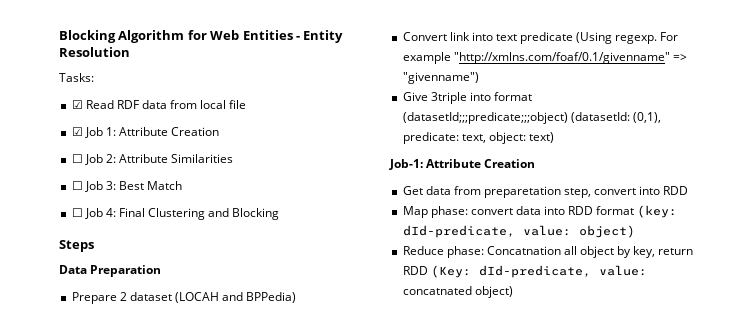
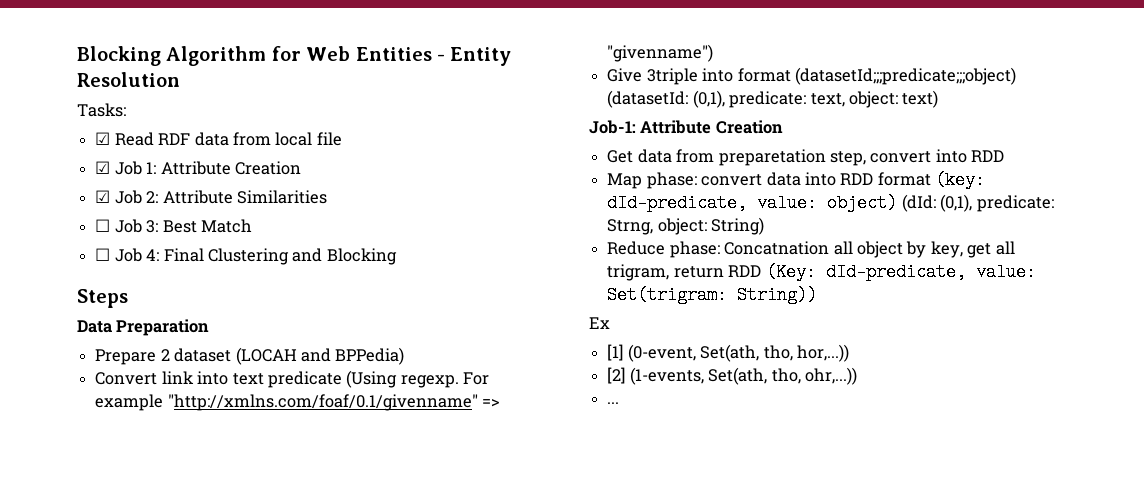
[71,154,83,163] ☐ -> [95,190,111,203] ☑
(635, 231) none -> [901,194,1054,212] [607,217,765,235] (dId: (0,1), predicate: Strng, object: String)
(656, 252) none -> [967,241,1015,258] [607,264,670,281] get all trigram,
[402,286,513,298] concatnated object) -> [607,286,818,304] [589,317,610,329] [607,344,849,362] [607,367,857,385] [607,402,620,404] Set(trigram: String)) // Ex // [1] (0-event, Set(ath, tho, hor,...)) // [2] (1-events, Set(ath, tho, ohr,...)) // ...

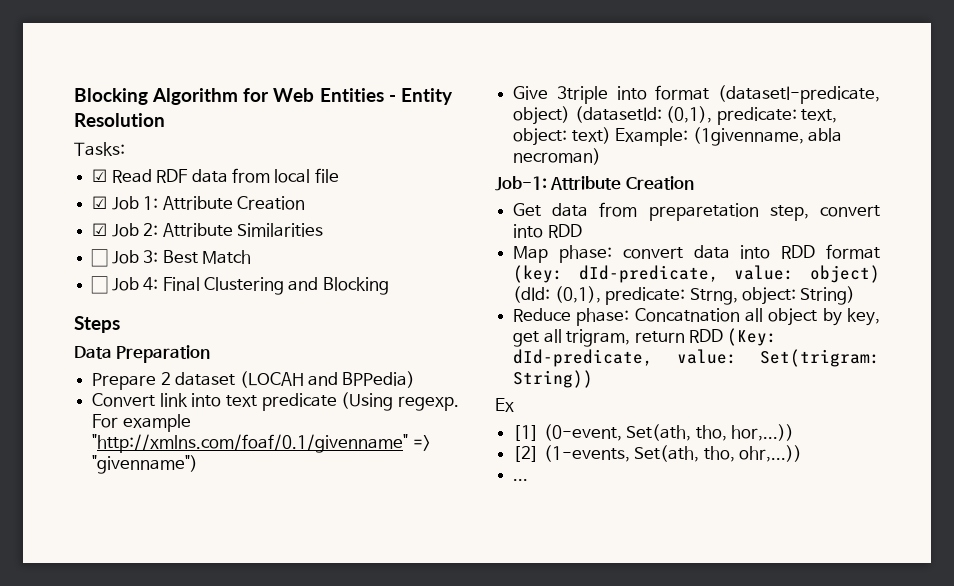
[794,67,1016,85] (datasetId;;;predicate;;;object) -> [718,85,880,104] [513,106,571,125] (datasetI-predicate, object)
(939, 99) none -> [615,127,842,146] [513,148,602,165] Example: (1givenname, abla necroman)

